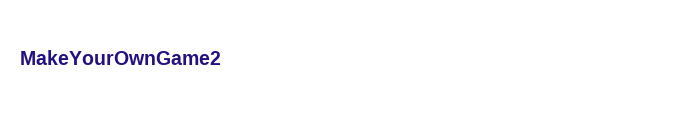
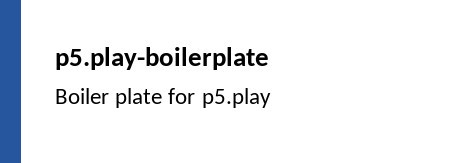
[20,50,221,65] MakeYourOwnGame2 -> [55,47,269,70] [55,88,271,108] p5.play-boilerplate // Boiler plate for p5.play

